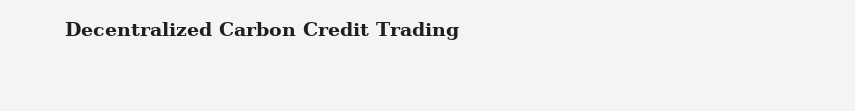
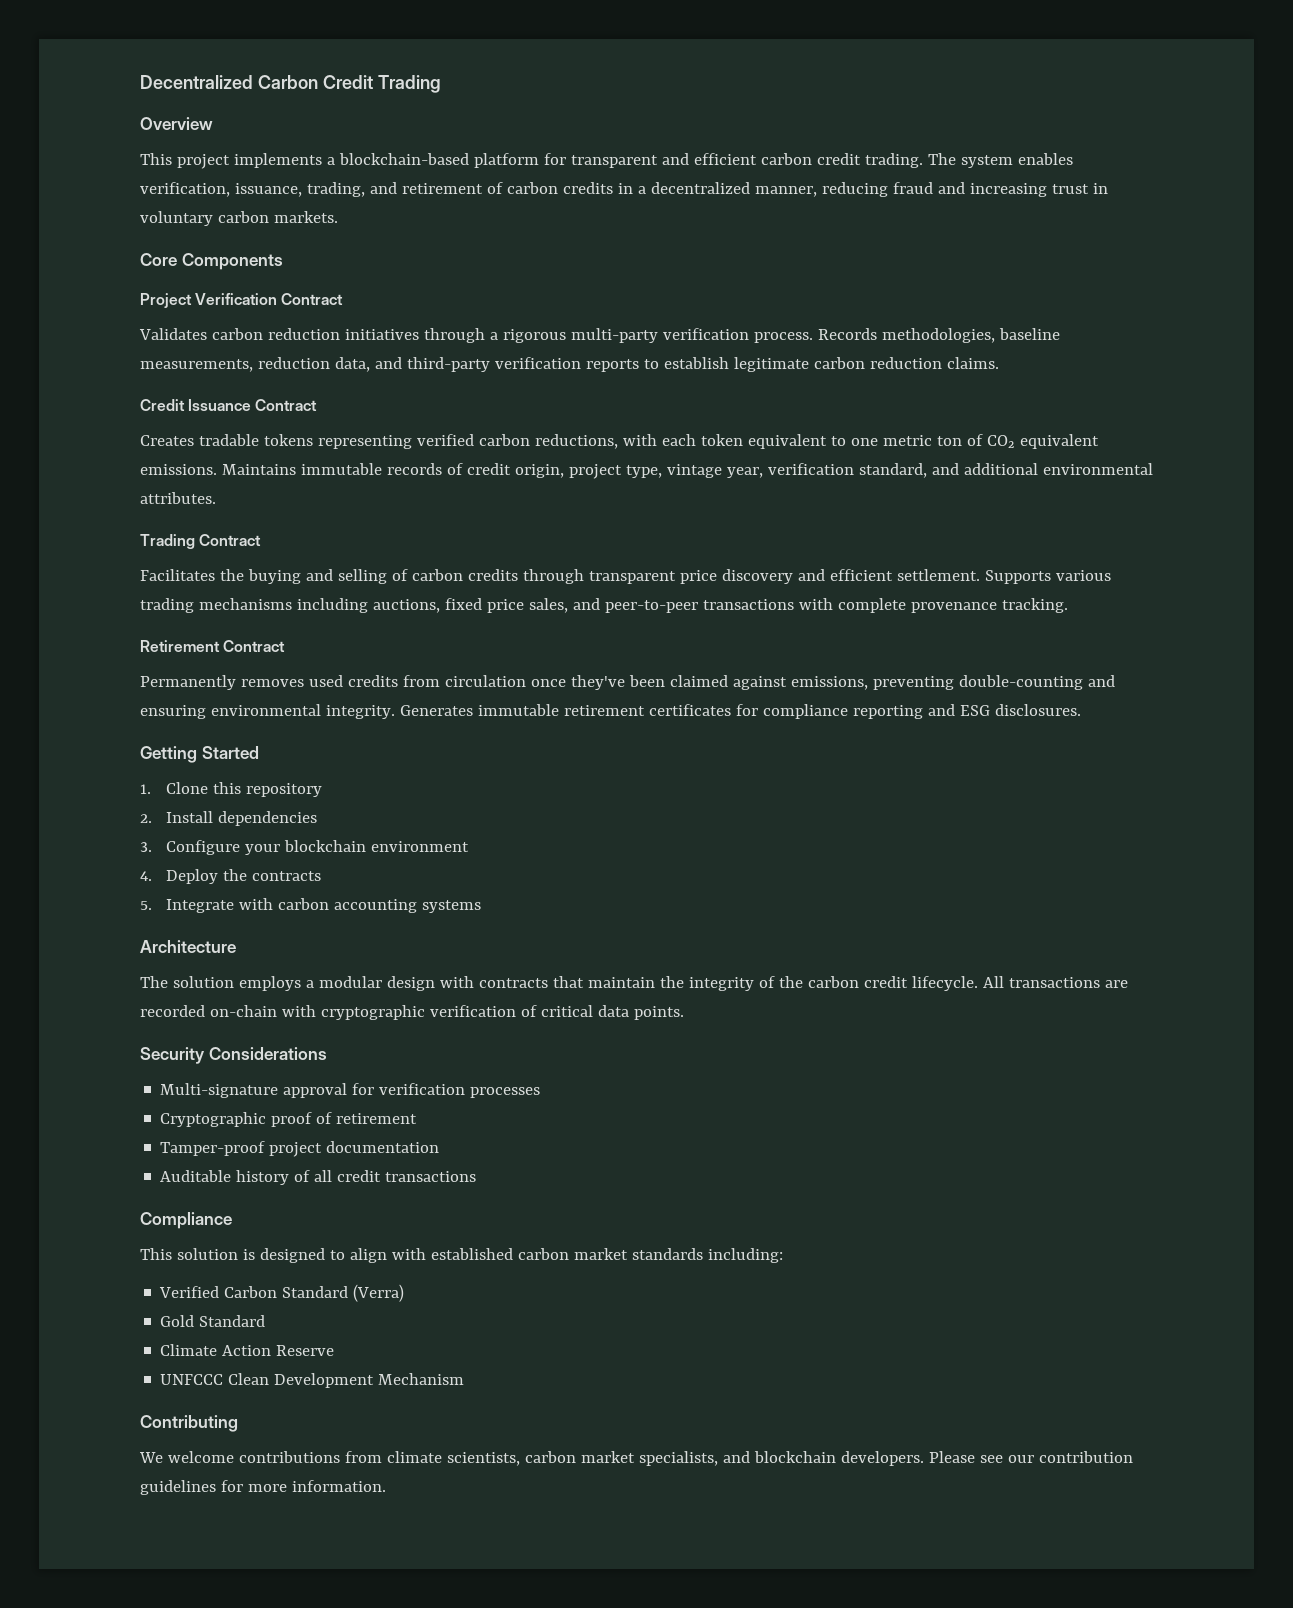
(459, 31) none -> [140,117,213,130] [140,153,1073,169] [140,182,1108,197] [140,211,338,226] [140,253,283,270] [140,293,344,308] [139,328,1060,343] [140,357,999,372] [140,399,318,411] [140,434,1099,449] [140,463,1153,479] [140,492,216,504] [140,534,262,549] [140,569,1111,584] [140,598,1068,613] [140,640,286,652] [140,675,1115,690] [140,704,1081,719] [140,746,259,763] [140,782,323,797] [140,811,318,826] [140,840,470,855] [140,869,322,884] [140,898,482,913] [140,940,236,953] [140,976,1128,991] [140,1005,684,1020] [140,1047,327,1064] [160,1083,541,1098] [160,1112,418,1127] [160,1141,440,1157] [160,1170,477,1185] [140,1212,232,1229] [140,1248,783,1263] [159,1284,405,1302] [160,1315,266,1327] [160,1344,335,1356] [160,1373,465,1388] [140,1415,238,1432] [139,1451,1133,1466] [140,1480,386,1495] // Overview // This project implements a blockchain-based platform for transparent and efficient carbon credit trading. The system enables verification, issuance, trading, and retirement of carbon credits in a decentralized manner, reducing fraud and increasing trust in voluntary carbon markets. // Core Components // Project Verification Contract // Validates carbon reduction initiatives through a rigorous multi-party verification process. Records methodologies, baseline measurements, reduction data, and third-party verification reports to establish legitimate carbon reduction claims. // Credit Issuance Contract // Creates tradable tokens representing verified carbon reductions, with each token equivalent to one metric ton of CO₂ equivalent emissions. Maintains immutable records of credit origin, project type, vintage year, verification standard, and additional environmental attributes. // Trading Contract // Facilitates the buying and selling of carbon credits through transparent price discovery and efficient settlement. Supports various trading mechanisms including auctions, fixed price sales, and peer-to-peer transactions with complete provenance tracking. // Retirement Contract // Permanently removes used credits from circulation once they've been claimed against emissions, preventing double-counting and ensuring environmental integrity. Generates immutable retirement certificates for compliance reporting and ESG disclosures. // Getting Started // 1. Clone this repository // 2. Install dependencies // 3. Configure your blockchain environment // 4. Deploy the contracts // 5. Integrate with carbon accounting systems // Architecture // The solution employs a modular design with contracts that maintain the integrity of the carbon credit lifecycle. All transactions are recorded on-chain with cryptographic verification of critical data points. // Security Considerations // Multi-signature approval for verification processes // Cryptographic proof of retirement // Tamper-proof project documentation // Auditable history of all credit transactions // Compliance // This solution is designed to align with established carbon market standards including: // Verified Carbon Standard (Verra) // Gold Standard // Climate Action Reserve // UNFCCC Clean Development Mechanism // Contributing // We welcome contributions from climate scientists, carbon market specialists, and blockchain developers. Please see our contribution guidelines for more information.

